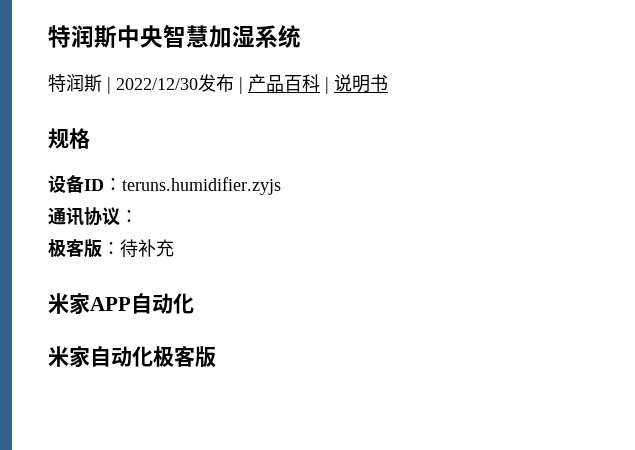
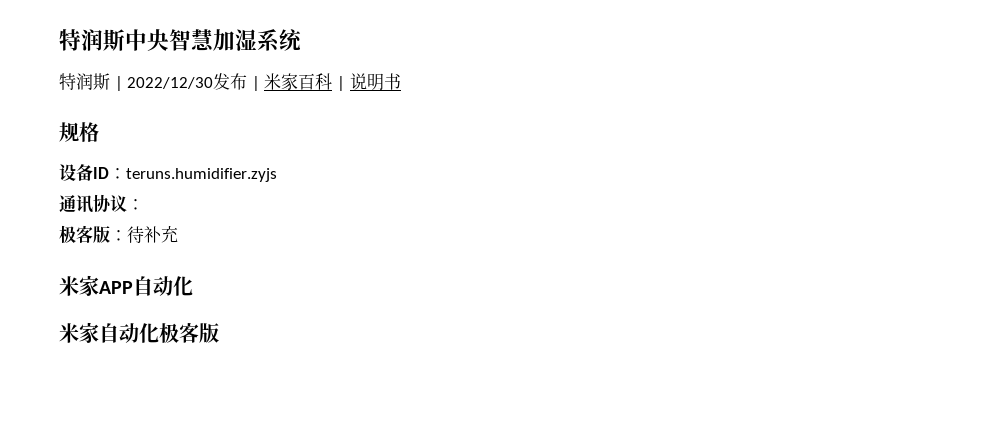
[248,74,284,92] 产品 -> [264,73,299,91] 米家

